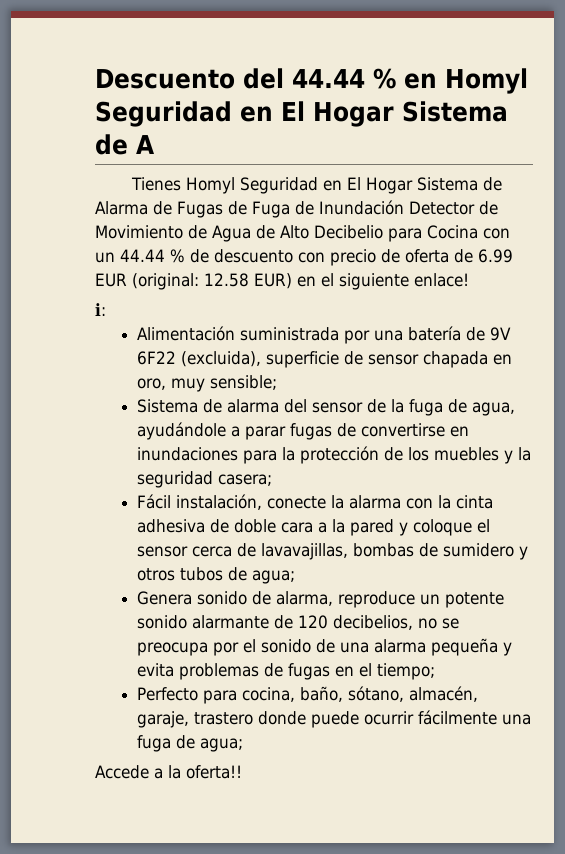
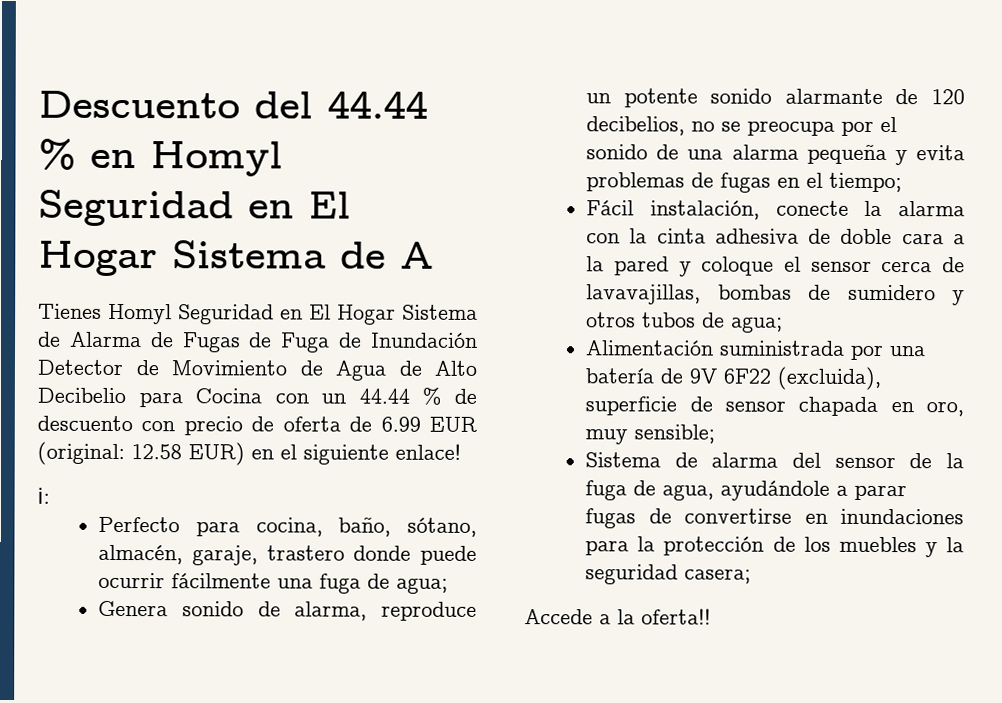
(106, 309) none -> [98,516,477,537] [98,544,477,566] [98,572,449,594] [98,600,477,621] [586,88,965,108] [586,116,898,136] [586,143,965,166] [586,172,903,193] [586,200,965,220] [586,228,965,245] [586,256,965,277] [586,284,965,306] [586,312,784,333] // Perfecto para cocina, baño, sótano, almacén, garaje, trastero donde puede ocurrir fácilmente una fuga de agua; // Genera sonido de alarma, reproduce un potente sonido alarmante de 120 decibelios, no se preocupa por el sonido de una alarma pequeña y evita problemas de fugas en el tiempo; // Fácil instalación, conecte la alarma con la cinta adhesiva de doble cara a la pared y coloque el sensor cerca de lavavajillas, bombas de sumidero y otros tubos de agua;
[137,494,494,510] [137,519,491,536] [137,543,529,560] [137,567,296,584] [137,591,505,608] [137,615,460,630] [137,638,513,656] [137,663,436,680] [137,686,479,704] [137,710,532,728] [137,735,244,752] // Fácil instalación, conecte la alarma con la cinta adhesiva de doble cara a la pared y coloque el sensor cerca de lavavajillas, bombas de sumidero y otros tubos de agua; // Genera sonido de alarma, reproduce un potente sonido alarmante de 120 decibelios, no se preocupa por el sonido de una alarma pequeña y evita problemas de fugas en el tiempo; // Perfecto para cocina, baño, sótano, almacén, garaje, trastero donde puede ocurrir fácilmente una fuga de agua; -> (752, 576) none

